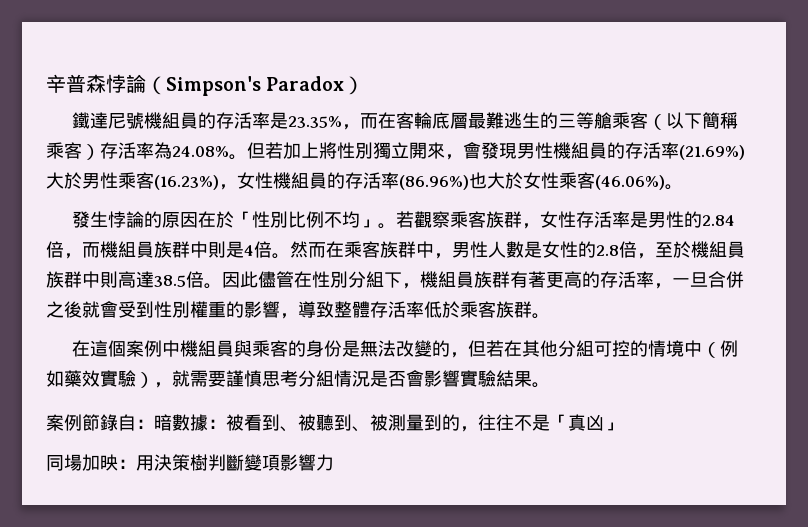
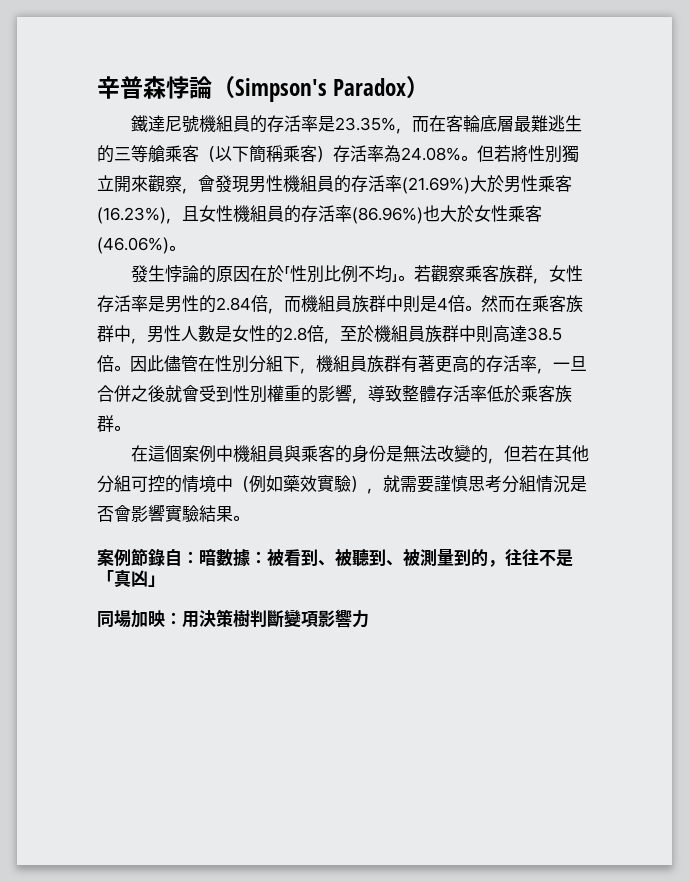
[283,142,319,159] 加上 -> (511, 153) none
(445, 150) none -> [148,175,182,193] 觀察
(237, 187) none -> [182,206,199,221] 且

